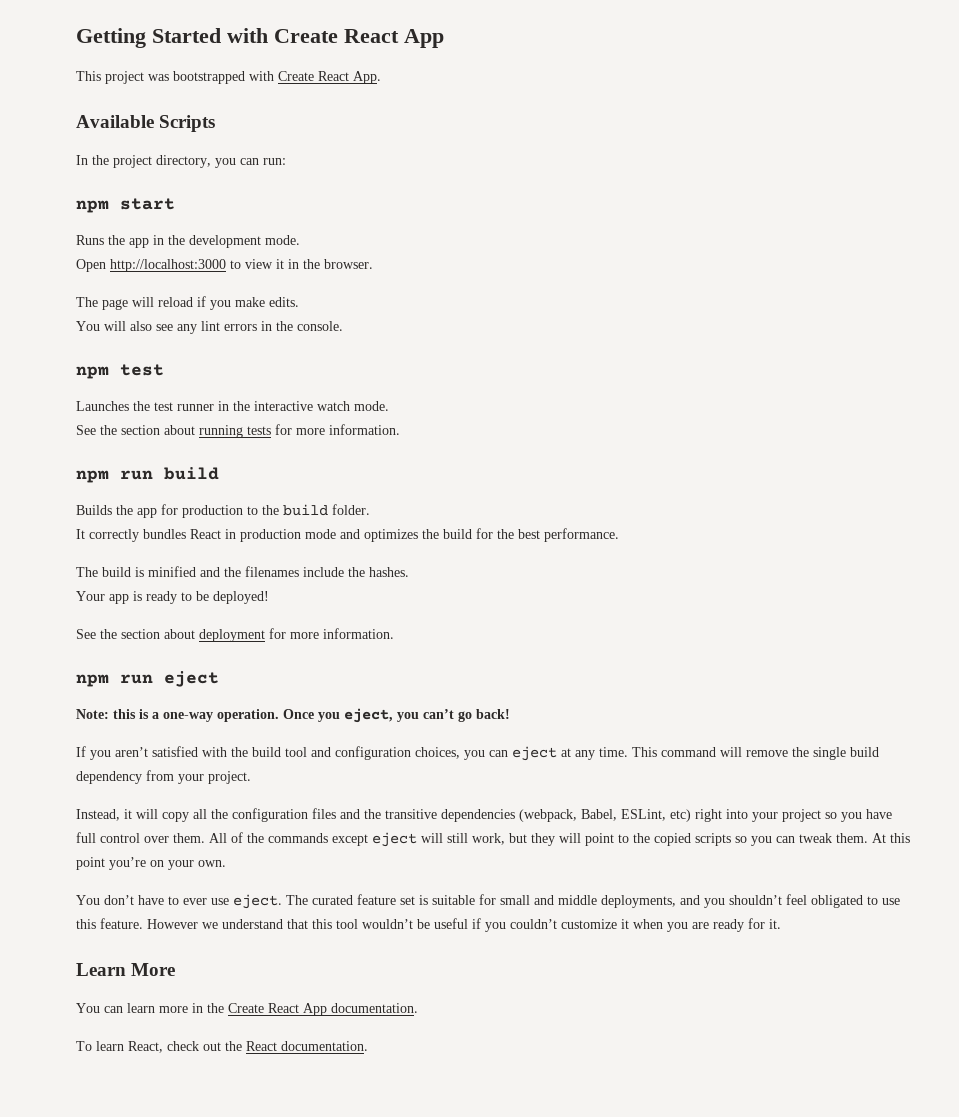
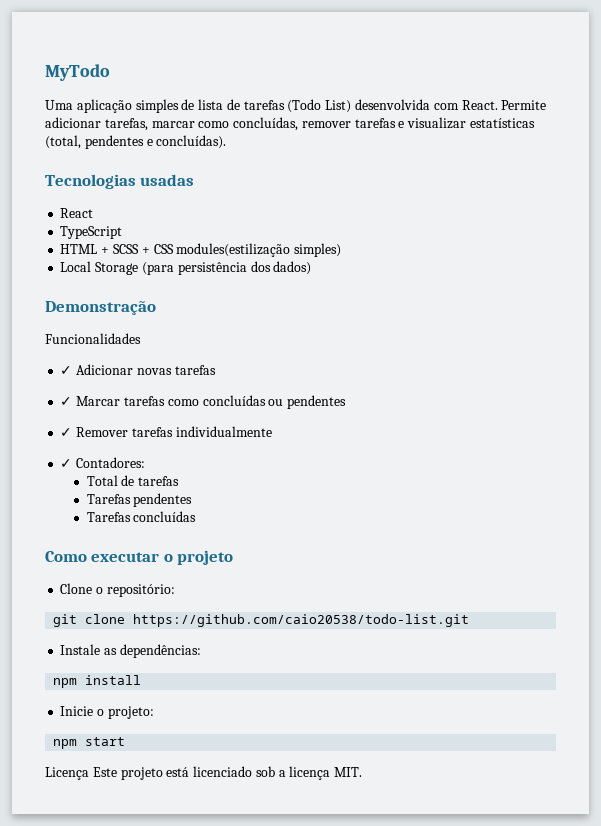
[76,28,444,48] [76,71,381,84] [76,115,216,132] [76,155,286,168] [76,198,175,213] [76,235,300,248] [76,259,373,272] [76,296,299,310] [76,321,343,334] [76,364,164,379] [76,401,389,411] [76,424,400,438] [76,467,219,483] [76,504,370,518] [76,528,619,542] [76,566,409,577] [76,591,269,604] [76,628,394,642] [76,671,219,687] [76,708,510,723] [76,746,879,761] [76,770,251,784] [76,808,892,822] [76,832,910,847] [76,857,226,870] [76,894,900,909] [76,918,781,932] [76,963,176,976] [76,1003,418,1016] [76,1041,368,1053] Getting Started with Create React App // This project was bootstrapped with Create React App. // Available Scripts // In the project directory, you can run: // npm start // Runs the app in the development mode. // Open http://localhost:3000 to view it in the browser. // The page will reload if you make edits. // You will also see any lint errors in the console. // npm test // Launches the test runner in the interactive watch mode. // See the section about running tests for more information. // npm run build // Builds the app for production to the build folder. // It correctly bundles React in production mode and optimizes the build for the best performance. // The build is minified and the filenames include the hashes. // Your app is ready to be deployed! // See the section about deployment for more information. // npm run eject // Note: this is a one-way operation. Once you eject, you can’t go back! // If you aren’t satisfied with the build tool and configuration choices, you can eject at any time. This command will remove the single build dependency from your project. // Instead, it will copy all the configuration files and the transitive dependencies (webpack, Babel, ESLint, etc) right into your project so you have full control over them. All of the commands except eject will still work, but they will point to the copied scripts so you can tweak them. At this point you’re on your own. // You don’t have to ever use eject. The curated feature set is suitable for small and middle deployments, and you shouldn’t feel obligated to use this feature. However we understand that this tool wouldn’t be useful if you couldn’t customize it when you are ready for it. // Learn More // You can learn more in the Create React App documentation. // To learn React, check out the React documentation. -> [45,64,110,81] [45,99,547,113] [45,117,536,131] [45,135,227,149] [45,174,195,189] [60,208,94,218] [60,226,123,239] [60,243,342,257] [60,261,312,275] [45,301,156,315] [45,333,141,344] [60,364,216,375] [60,395,347,409] [60,426,272,437] [60,457,146,468] [86,475,180,486] [86,493,193,507] [86,511,197,522] [45,550,234,565] [60,583,175,597] [53,614,470,627] [60,644,201,658] [53,675,142,688] [60,706,154,719] [53,737,126,749] [45,766,363,780] MyTodo // Uma aplicação simples de lista de tarefas (Todo List) desenvolvida com React. Permite adicionar tarefas, marcar como concluídas, remover tarefas e visualizar estatísticas (total, pendentes e concluídas). // Tecnologias usadas // React // TypeScript // HTML + SCSS + CSS modules(estilização simples) // Local Storage (para persistência dos dados) // Demonstração // Funcionalidades // ✓ Adicionar novas tarefas // ✓ Marcar tarefas como concluídas ou pendentes // ✓ Remover tarefas individualmente // ✓ Contadores: // Total de tarefas // Tarefas pendentes // Tarefas concluídas // Como executar o projeto // Clone o repositório: // git clone https://github.com/caio20538/todo-list.git // Instale as dependências: // npm install // Inicie o projeto: // npm start // Licença Este projeto está licenciado sob a licença MIT.

